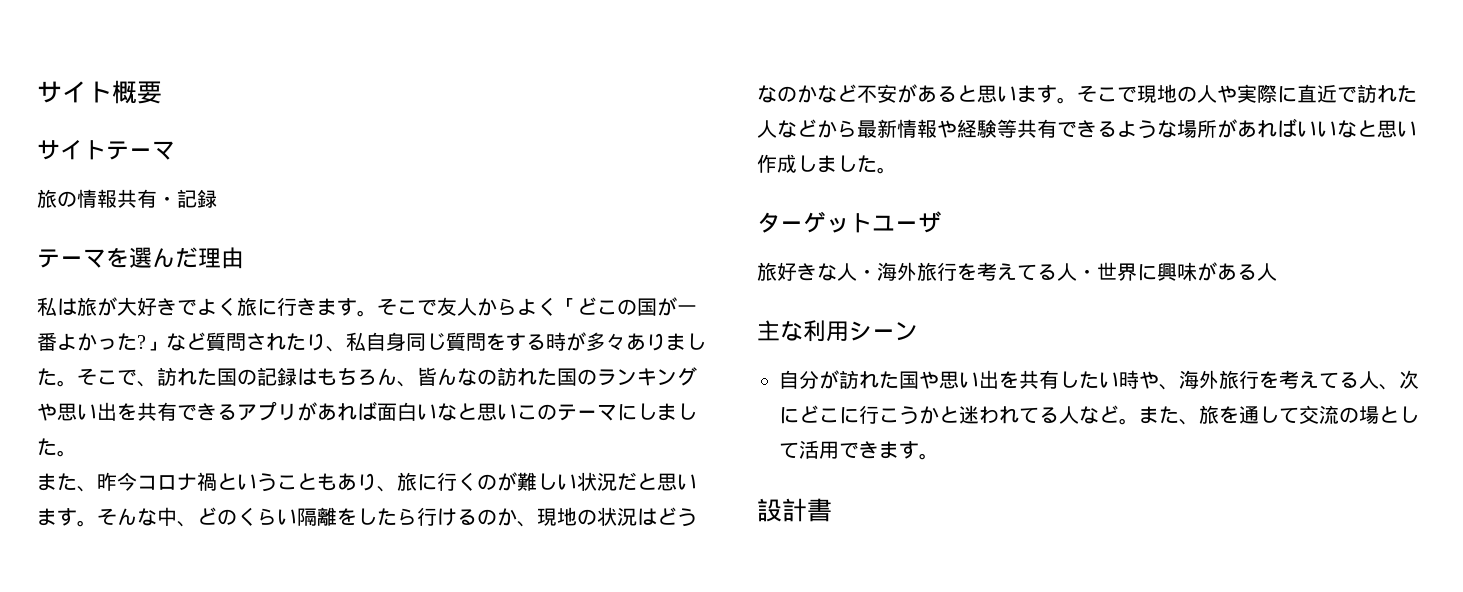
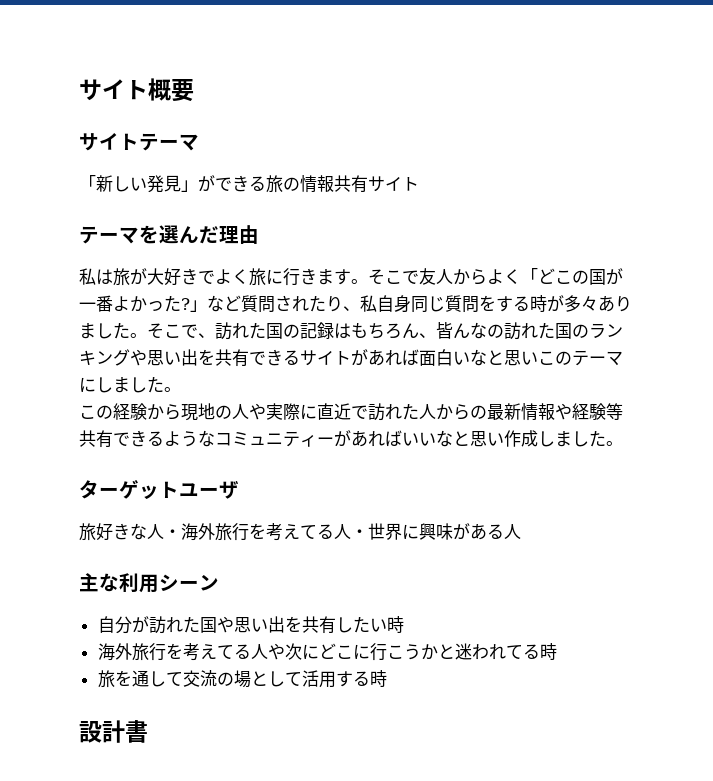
(175, 150) none -> [79,175,266,193] 「新しい発見」ができる
[157,189,217,208] ・記録 -> [368,176,419,192] サイト
[237,401,297,421] アプリ -> [300,350,351,366] サイト
[37,472,697,492] [37,507,697,527] [757,84,1137,104] また、昨今コロナ禍ということもあり、旅に行くのが難しい状況だと思います。そんな中、どのくらい隔離をしたら行けるのか、現地の状況はどうなのかなど不安があると思います。そこで -> [79,403,181,420] この経験から
[777,119,857,138] などから -> [436,404,487,420] からの
[1177,120,1217,138] 場所 -> [215,431,334,447] コミュニティー
[1139,370,1399,390] や、海外旅行を考えてる人、 -> [97,643,285,661] // 海外旅行を考えてる人や
[1059,405,1199,425] 人など。また、 -> [539,643,557,660] 時 //
[839,441,939,460] できます。 -> [335,670,387,687] する時

